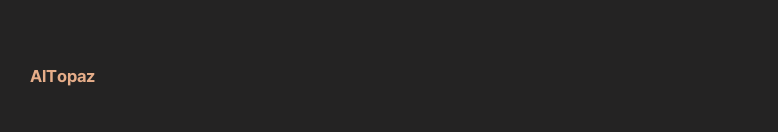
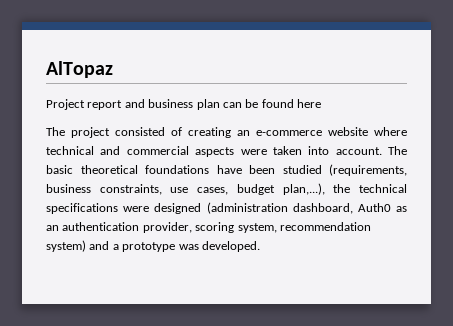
(95, 77) none -> [46,99,321,110] [46,127,407,138] [46,146,407,157] [46,164,407,176] [46,183,408,195] [46,202,407,214] [46,222,371,233] [46,240,260,252] // Project report and business plan can be found here // The project consisted of creating an e-commerce website where technical and commercial aspects were taken into account. The basic theoretical foundations have been studied (requirements, business constraints, use cases, budget plan,...), the technical specifications were designed (administration dashboard, Auth0 as an authentication provider, scoring system, recommendation system) and a prototype was developed.

